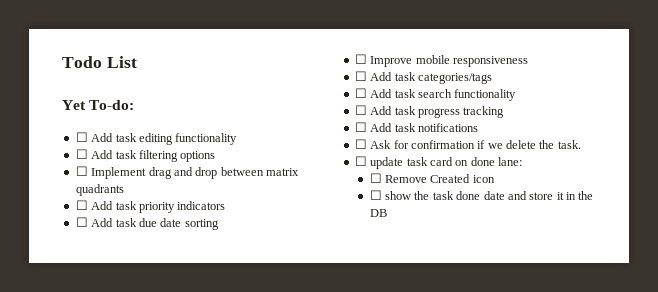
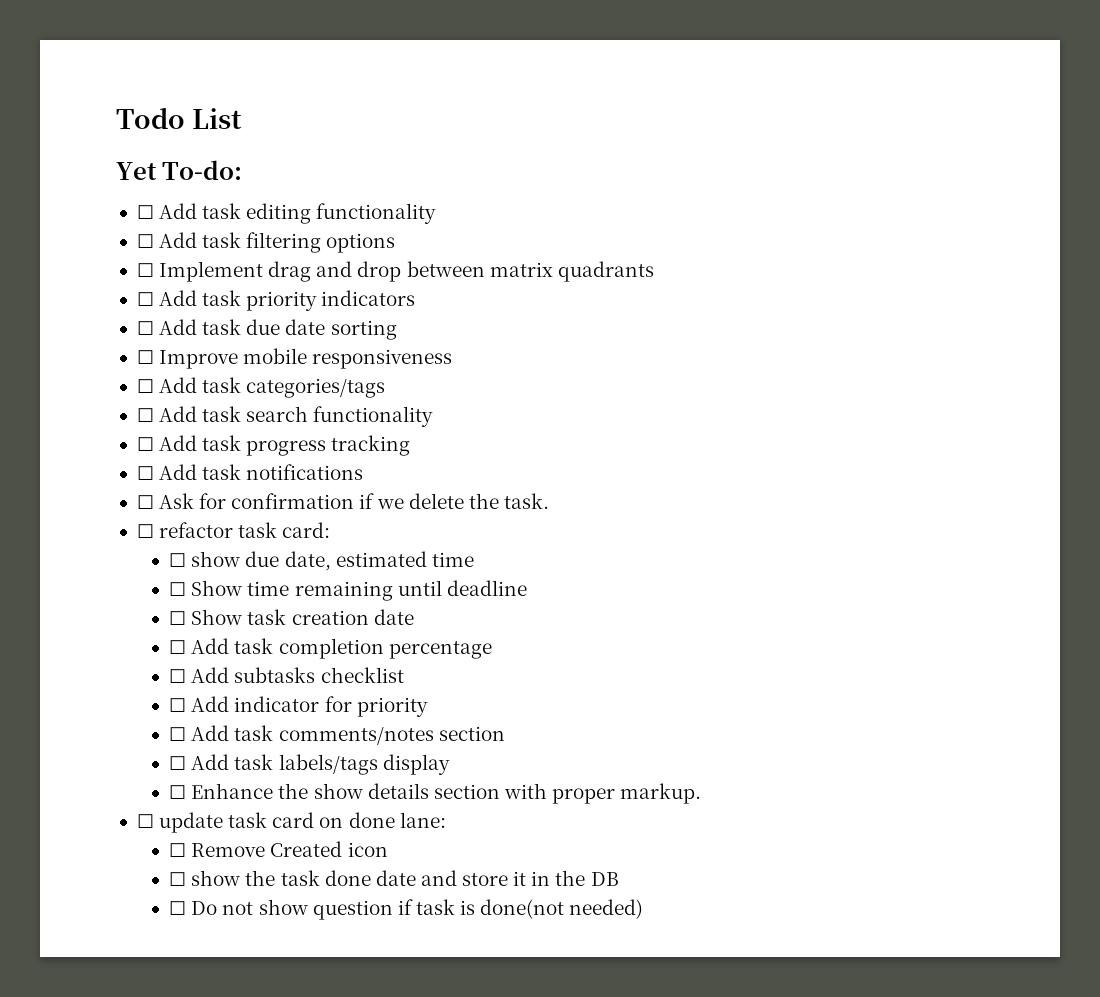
(581, 144) none -> [136,522,331,538] [169,551,474,571] [169,580,527,601] [169,609,414,625] [169,638,492,659] [169,667,404,683] [169,696,428,717] [169,725,505,745] [169,754,450,775] [169,783,702,804] // ☐ refactor task card: // ☐ show due date, estimated time // ☐ Show time remaining until deadline // ☐ Show task creation date // ☐ Add task completion percentage // ☐ Add subtasks checklist // ☐ Add indicator for priority // ☐ Add task comments/notes section // ☐ Add task labels/tags display // ☐ Enhance the show details section with proper markup.
(387, 213) none -> [169,899,644,920] // ☐ Do not show question if task is done(not needed)

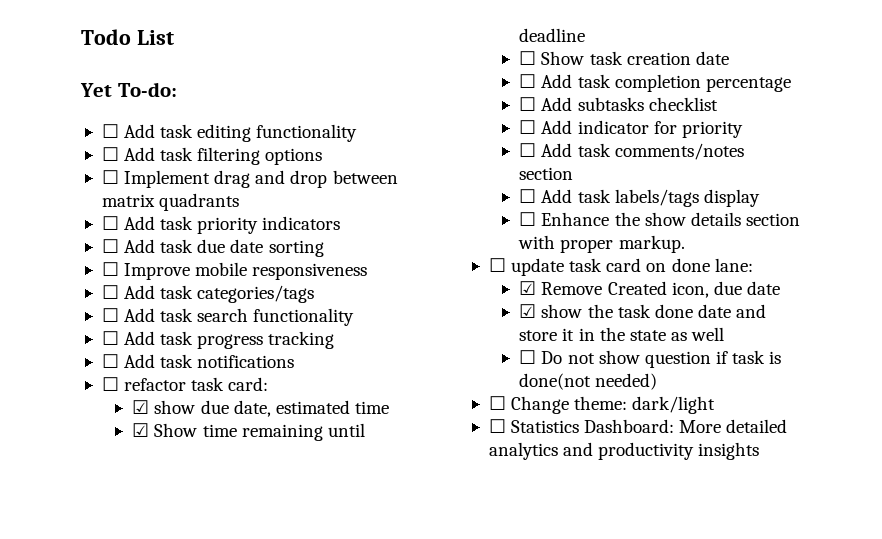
[136,493,549,509] // ☐ Ask for confirmation if we delete the task. -> (295, 361) none
[169,553,187,567] ☐ -> [132,400,150,414] ☑
[169,582,187,596] ☐ -> [132,423,150,437] ☑
[169,843,187,857] ☐ -> [519,281,537,295] ☑
[347,842,388,857] [169,872,187,886] icon // ☐ -> [671,281,781,298] [519,304,537,318] icon, due date // ☑
[590,872,619,886] DB -> [629,327,725,341] state as well
(644, 909) none -> [488,396,716,414] [488,419,788,433] [488,442,760,460] // ☐ Change theme: dark/light // ☐ Statistics Dashboard: More detailed analytics and productivity insights

